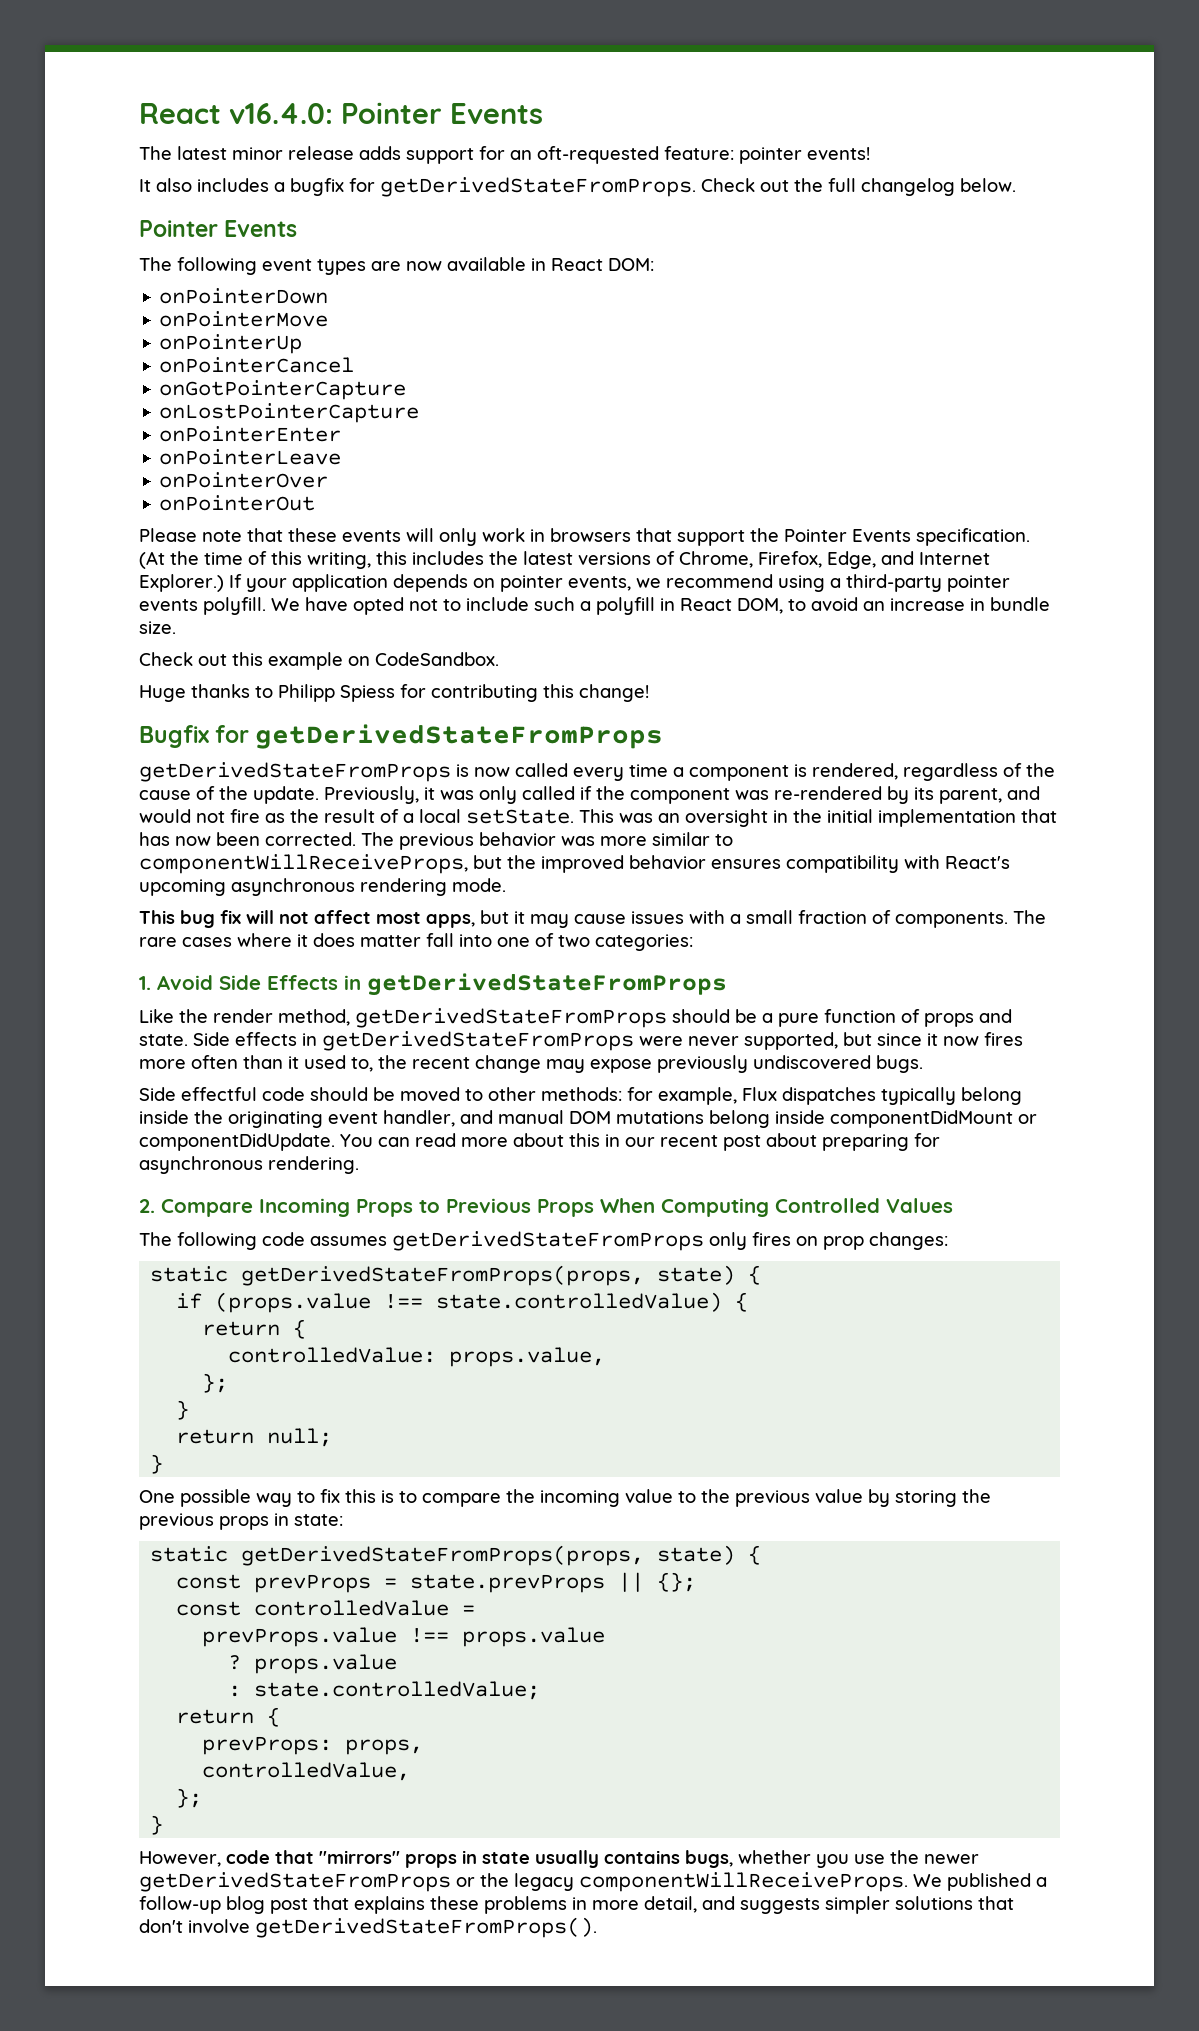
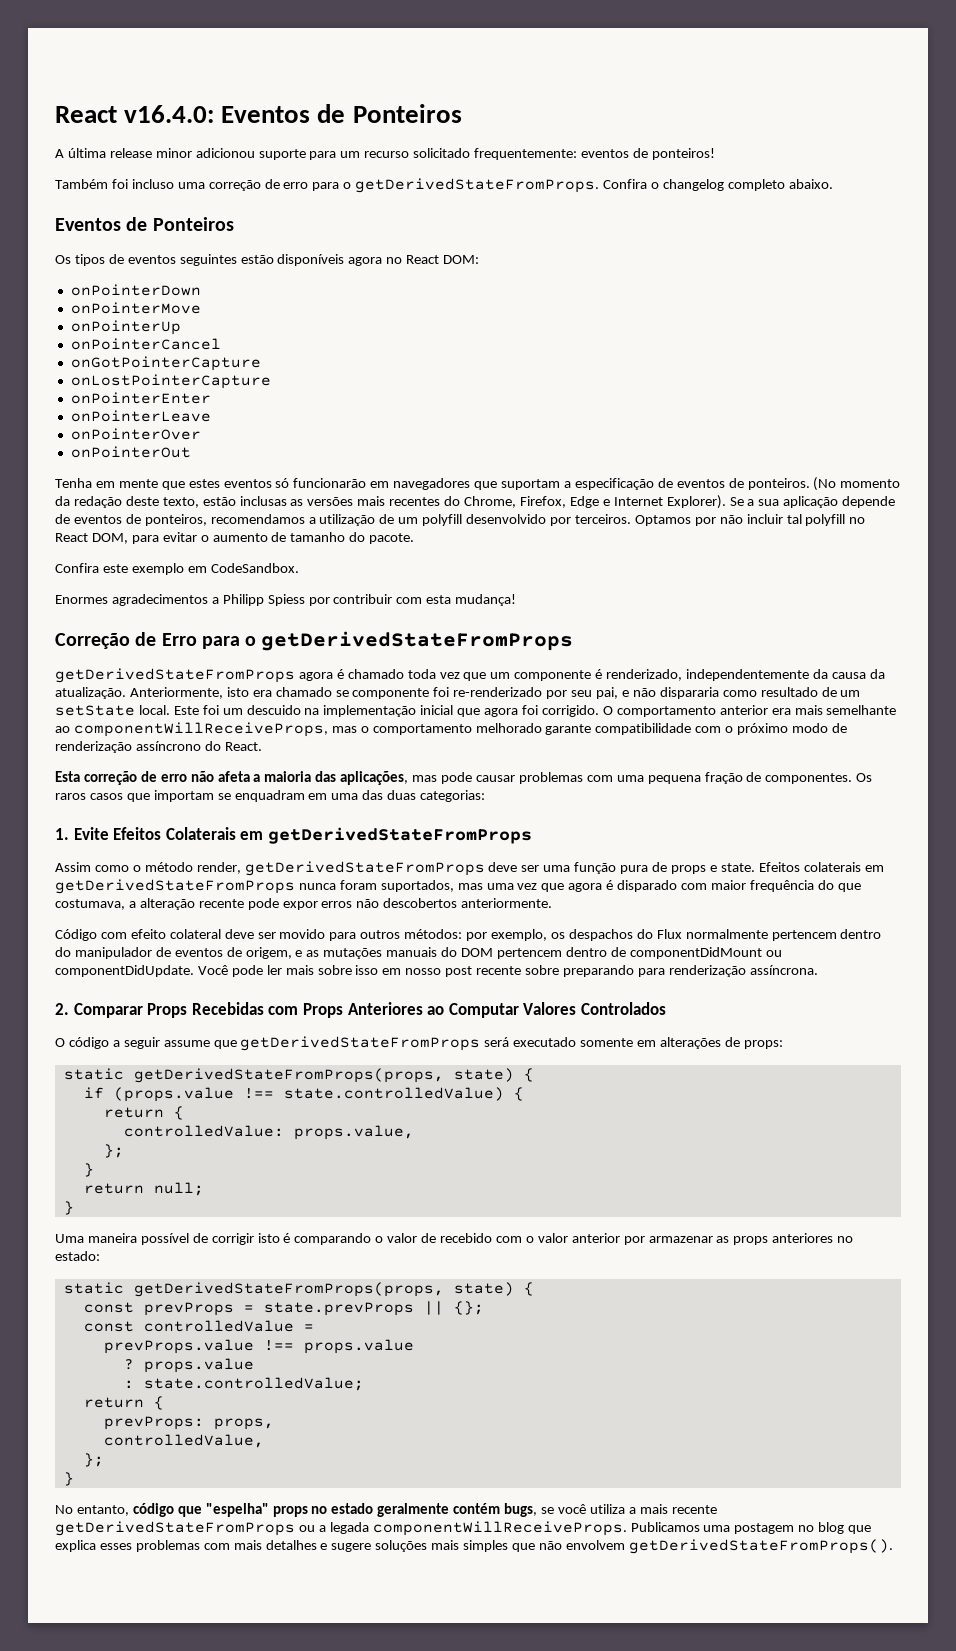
[341,102,543,124] [139,146,870,164] [139,177,1016,197] [139,220,298,237] [139,257,546,275] Pointer Events // The latest minor release adds support for an oft-requested feature: pointer events! // It also includes a bugfix for getDerivedStateFromProps. Check out the full changelog below. // Pointer Events // The following event types are now available in -> [221,104,462,123] [55,148,715,160] [55,178,833,193] [55,217,234,231] [55,254,403,266] Eventos de Ponteiros // A última release minor adicionou suporte para um recurso solicitado frequentemente: eventos de ponteiros! // Também foi incluso uma correção de erro para o getDerivedStateFromProps. Confira o changelog completo abaixo. // Eventos de Ponteiros // Os tipos de eventos seguintes estão disponíveis agora no
[139,528,1030,546] [139,551,990,569] [139,574,1010,592] [139,597,1050,615] [139,621,176,634] [139,652,499,670] [139,684,649,702] [139,724,664,749] [139,762,1055,782] [139,786,1040,804] [139,809,1057,827] [139,832,733,850] [139,854,1010,874] [139,878,506,896] [139,910,1046,928] [139,933,693,951] [139,973,727,996] [139,1008,1012,1028] [139,1031,1023,1051] [139,1055,923,1073] [139,1087,1022,1105] [139,1110,1037,1128] [139,1133,940,1151] [139,1156,359,1174] [139,1198,953,1217] [139,1231,948,1251] Please note that these events will only work in browsers that support the Pointer Events specification. (At the time of this writing, this includes the latest versions of Chrome, Firefox, Edge, and Internet Explorer.) If your application depends on pointer events, we recommend using a third-party pointer events polyfill. We have opted not to include such a polyfill in React DOM, to avoid an increase in bundle size. // Check out this example on CodeSandbox. // Huge thanks to Philipp Spiess for contributing this change! // Bugfix for getDerivedStateFromProps // getDerivedStateFromProps is now called every time a component is rendered, regardless of the cause of the update. Previously, it was only called if the component was re-rendered by its parent, and would not fire as the result of a local setState. This was an oversight in the initial implementation that has now been corrected. The previous behavior was more similar to componentWillReceiveProps, but the improved behavior ensures compatibility with React's upcoming asynchronous rendering mode. // This bug fix will not affect most apps, but it may cause issues with a small fraction of components. The rare cases where it does matter fall into one of two categories: // 1. Avoid Side Effects in getDerivedStateFromProps // Like the render method, getDerivedStateFromProps should be a pure function of props and state. Side effects in getDerivedStateFromProps were never supported, but since it now fires more often than it used to, the recent change may expose previously undiscovered bugs. // Side effectful code should be moved to other methods: for example, Flux dispatches typically belong inside the originating event handler, and manual DOM mutations belong inside componentDidMount or componentDidUpdate. You can read more about this in our recent post about preparing for asynchronous rendering. // 2. Compare Incoming Props to Previous Props When Computing Controlled Values // The following code assumes getDerivedStateFromProps only fires on prop changes: -> [55,477,901,491] [55,495,896,509] [55,514,866,526] [55,532,415,544] [55,563,299,575] [55,594,517,606] [55,631,574,651] [55,668,885,683] [55,687,861,699] [55,705,897,717] [55,722,847,737] [55,741,262,753] [55,771,873,785] [55,790,486,802] [55,827,532,844] [55,861,884,876] [55,879,861,894] [55,898,553,910] [55,929,882,941] [55,947,782,959] [55,965,818,977] [55,1002,666,1018] [55,1036,783,1051] Tenha em mente que estes eventos só funcionarão em navegadores que suportam a especificação de eventos de ponteiros. (No momento da redação deste texto, estão inclusas as versões mais recentes do Chrome, Firefox, Edge e Internet Explorer). Se a sua aplicação depende de eventos de ponteiros, recomendamos a utilização de um polyfill desenvolvido por terceiros. Optamos por não incluir tal polyfill no React DOM, para evitar o aumento de tamanho do pacote. // Confira este exemplo em CodeSandbox. // Enormes agradecimentos a Philipp Spiess por contribuir com esta mudança! // Correção de Erro para o getDerivedStateFromProps // getDerivedStateFromProps agora é chamado toda vez que um componente é renderizado, independentemente da causa da atualização. Anteriormente, isto era chamado se componente foi re-renderizado por seu pai, e não dispararia como resultado de um setState local. Este foi um descuido na implementação inicial que agora foi corrigido. O comportamento anterior era mais semelhante ao componentWillReceiveProps, mas o comportamento melhorado garante compatibilidade com o próximo modo de renderização assíncrono do React. // Esta correção de erro não afeta a maioria das aplicações, mas pode causar problemas com uma pequena fração de componentes. Os raros casos que importam se enquadram em uma das duas categorias: // 1. Evite Efeitos Colaterais em getDerivedStateFromProps // Assim como o método render, getDerivedStateFromProps deve ser uma função pura de props e state. Efeitos colaterais em getDerivedStateFromProps nunca foram suportados, mas uma vez que agora é disparado com maior frequência do que costumava, a alteração recente pode expor erros não descobertos anteriormente. // Código com efeito colateral deve ser movido para outros métodos: por exemplo, os despachos do Flux normalmente pertencem dentro do manipulador de eventos de origem, e as mutações manuais do DOM pertencem dentro de componentDidMount ou componentDidUpdate. Você pode ler mais sobre isso em nosso post recente sobre preparando para renderização assíncrona. // 2. Comparar Props Recebidas com Props Anteriores ao Computar Valores Controlados // O código a seguir assume que getDerivedStateFromProps será executado somente em alterações de props:
[139,1489,991,1507] [139,1513,343,1530] One possible way to fix this is to compare the incoming value to the previous value by storing the previous props in state: -> [55,1233,854,1245] [55,1251,100,1261] Uma maneira possível de corrigir isto é comparando o valor de recebido com o valor anterior por armazenar as props anteriores no estado:
[139,1850,979,1868] [139,1872,1047,1892] [139,1896,1014,1914] [139,1919,250,1933] However, code that "mirrors" props in state usually contains bugs, whether you use the newer getDerivedStateFromProps or the legacy componentWillReceiveProps. We published a follow-up blog post that explains these problems in more detail, and suggests simpler solutions that don't involve -> [55,1503,717,1517] [55,1521,872,1536] [55,1540,625,1552] No entanto, código que "espelha" props no estado geralmente contém bugs, se você utiliza a mais recente getDerivedStateFromProps ou a legada componentWillReceiveProps. Publicamos uma postagem no blog que explica esses problemas com mais detalhes e sugere soluções mais simples que não envolvem

